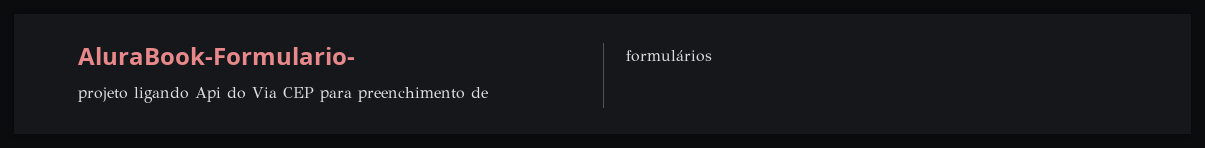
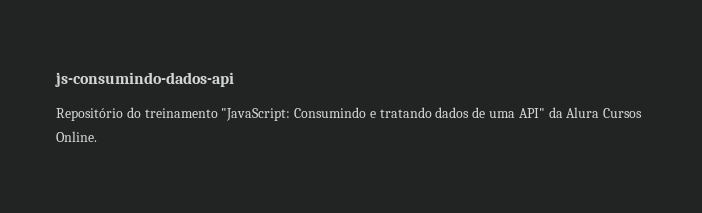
[78,47,355,65] [78,87,488,103] [626,50,712,62] AluraBook-Formulario- // projeto ligando Api do Via CEP para preenchimento de formulários -> [55,72,234,87] [56,107,643,121] [56,131,97,142] js-consumindo-dados-api // Repositório do treinamento "JavaScript: Consumindo e tratando dados de uma API" da Alura Cursos Online.

